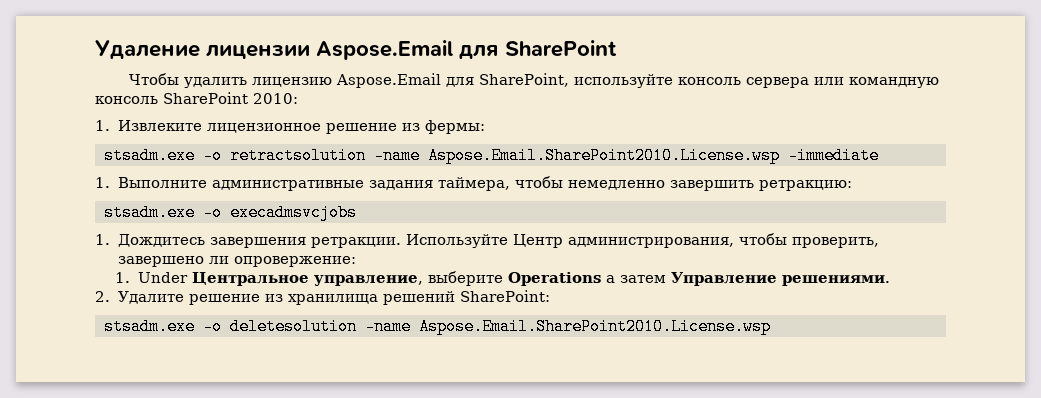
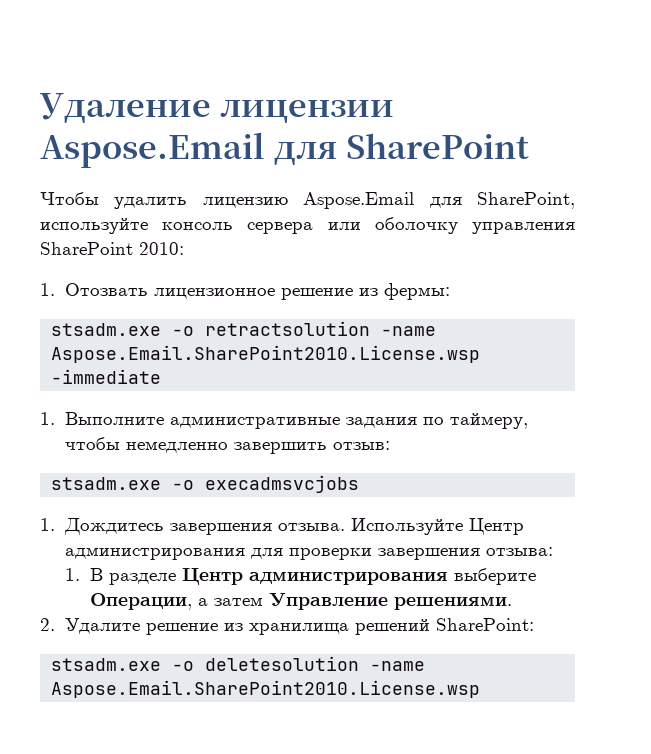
[849,77,940,88] [95,96,158,104] командную консоль -> [374,217,575,234] оболочку управления
[117,120,202,131] Извлеките -> [65,283,149,296] Отозвать
[437,177,510,191] таймера, -> [423,413,529,429] по таймеру,
[758,180,852,191] ретракцию: -> [333,441,391,450] отзыв:
[310,237,401,248] ретракции. -> [278,523,346,531] отзыва.
[567,233,879,248] [117,256,356,267] [115,271,601,286] администрирования, чтобы проверить, завершено ли опровержение: // 1. Under Центральное управление, выберите Operations -> [65,547,554,560] [65,568,537,585] [90,593,193,610] администрирования для проверки завершения отзыва: // 1. В разделе Центр администрирования выберите Операции,

